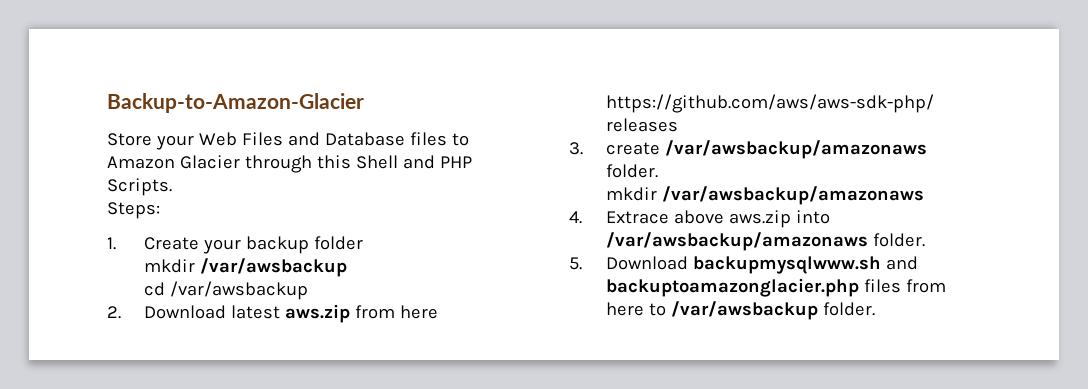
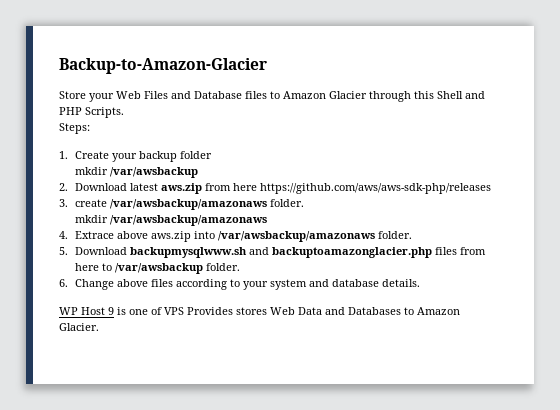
[143,281,308,300] // cd /var/awsbackup -> (198, 172) none
(875, 309) none -> [59,279,420,290] [59,307,460,315] [59,323,99,331] // 6. Change above files according to your system and database details. // WP Host 9 is one of VPS Provides stores Web Data and Databases to Amazon Glacier.

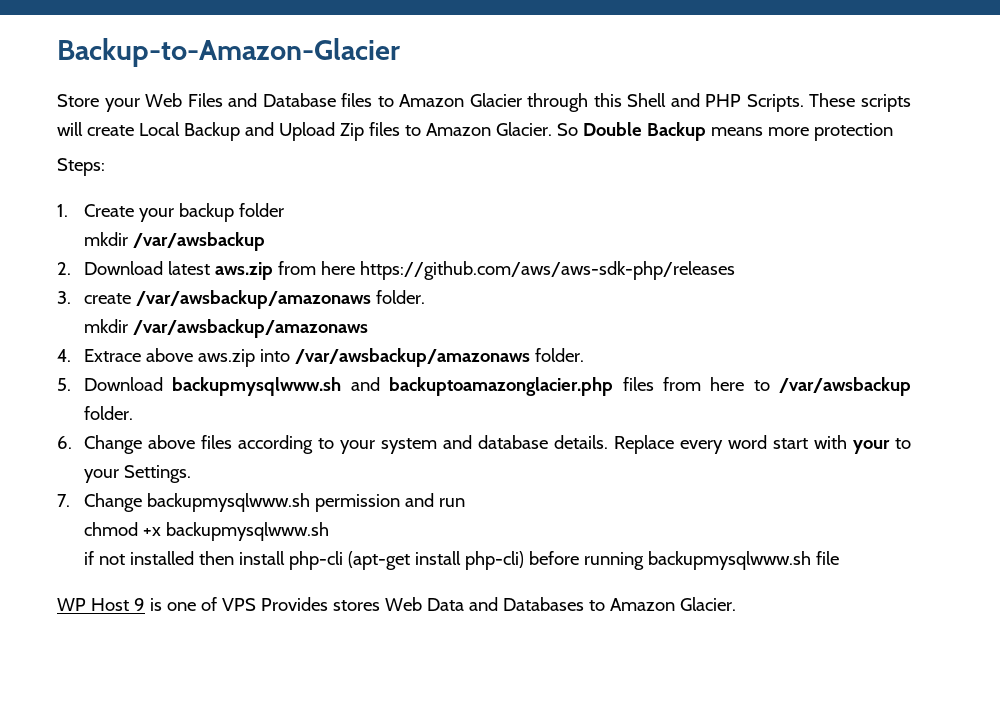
(124, 112) none -> [809,93,911,112] [57,122,893,141] These scripts will create Local Backup and Upload Zip files to Amazon Glacier. So Double Backup means more protection
(420, 283) none -> [614,435,912,454] [84,465,192,483] [57,493,465,512] [84,522,330,541] [84,551,839,570] Replace every word start with your to your Settings. // 7. Change backupmysqlwww.sh permission and run // chmod +x backupmysqlwww.sh // if not installed then install php-cli (apt-get install php-cli) before running backupmysqlwww.sh file

